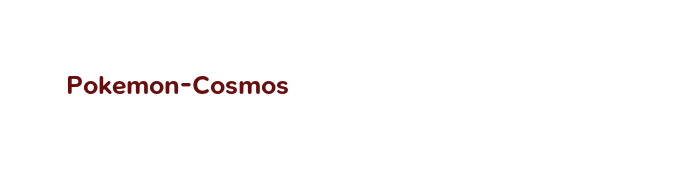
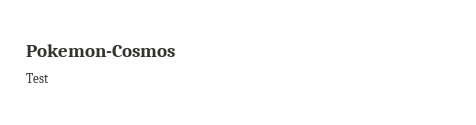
(289, 85) none -> [26,73,49,83] // Test

